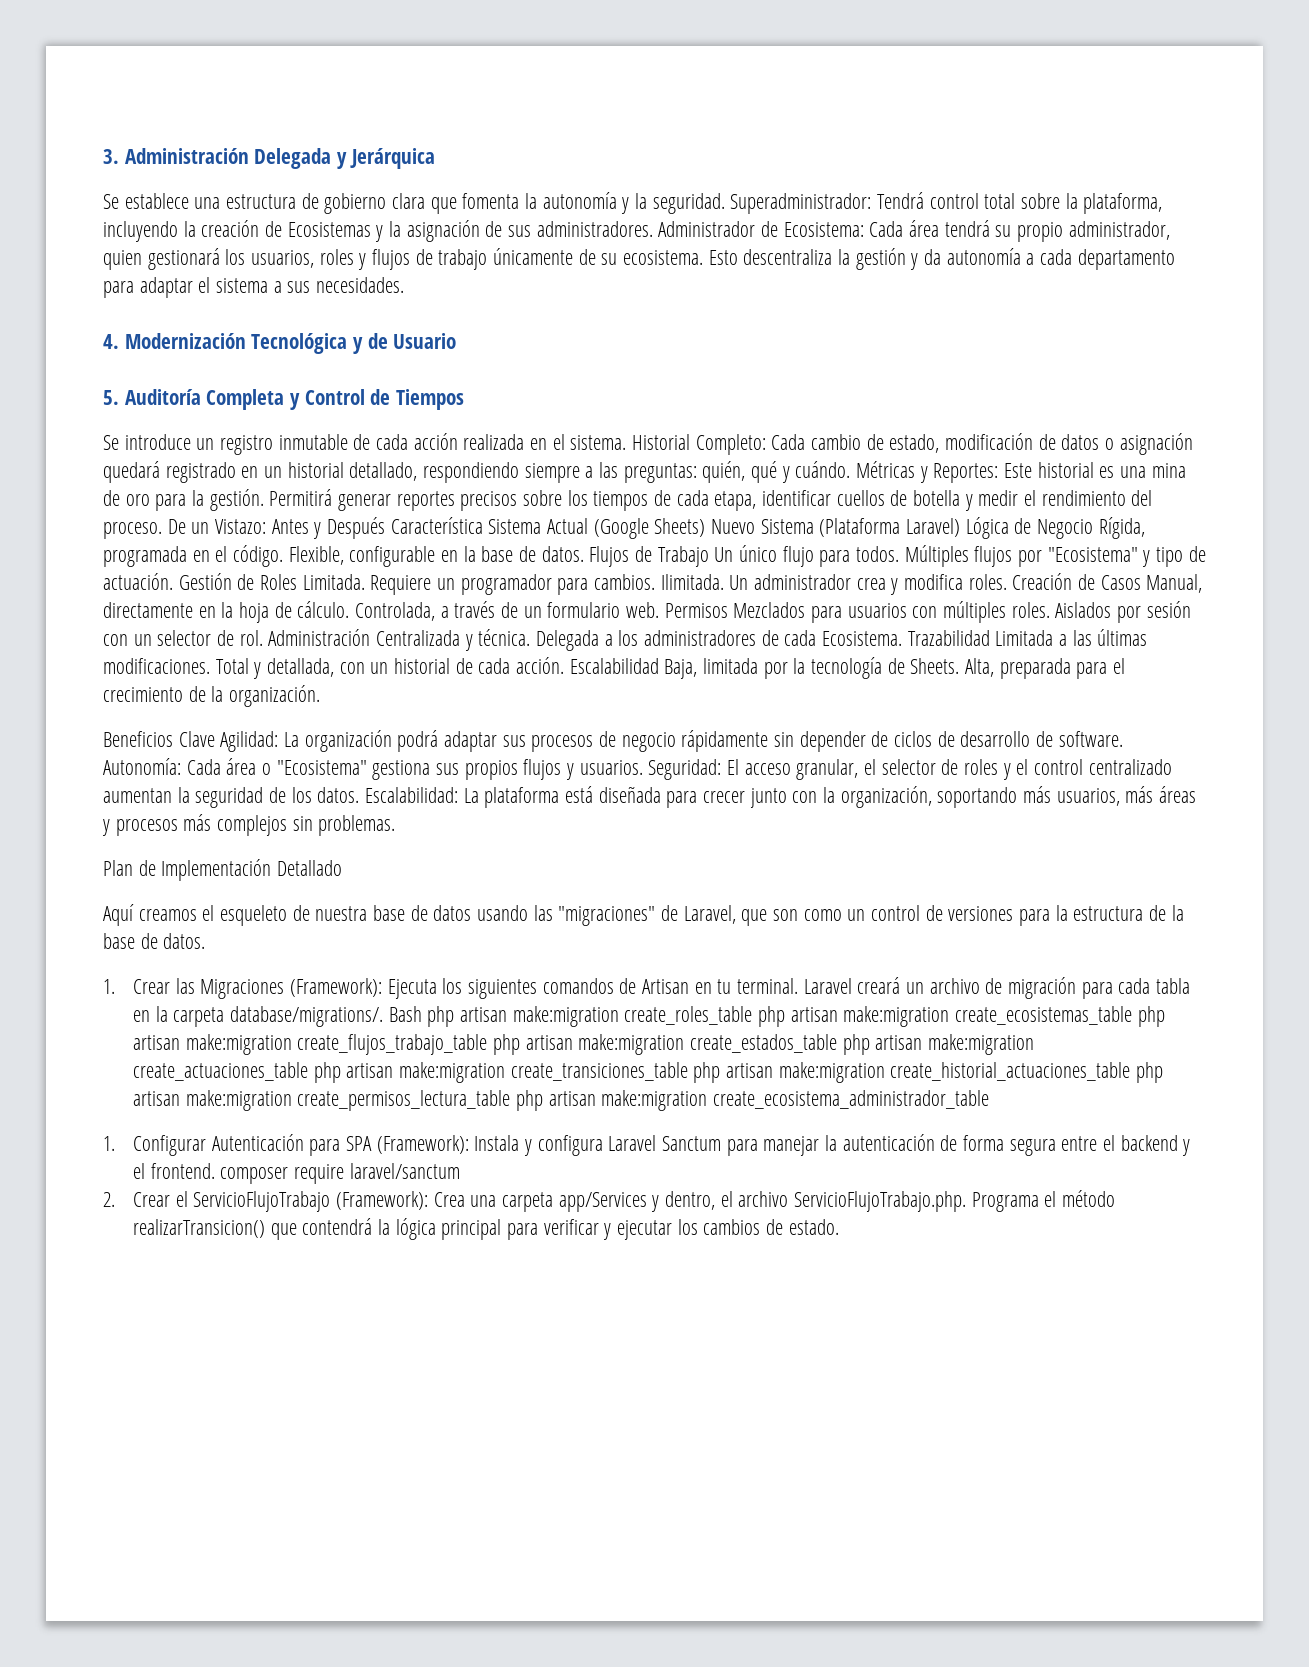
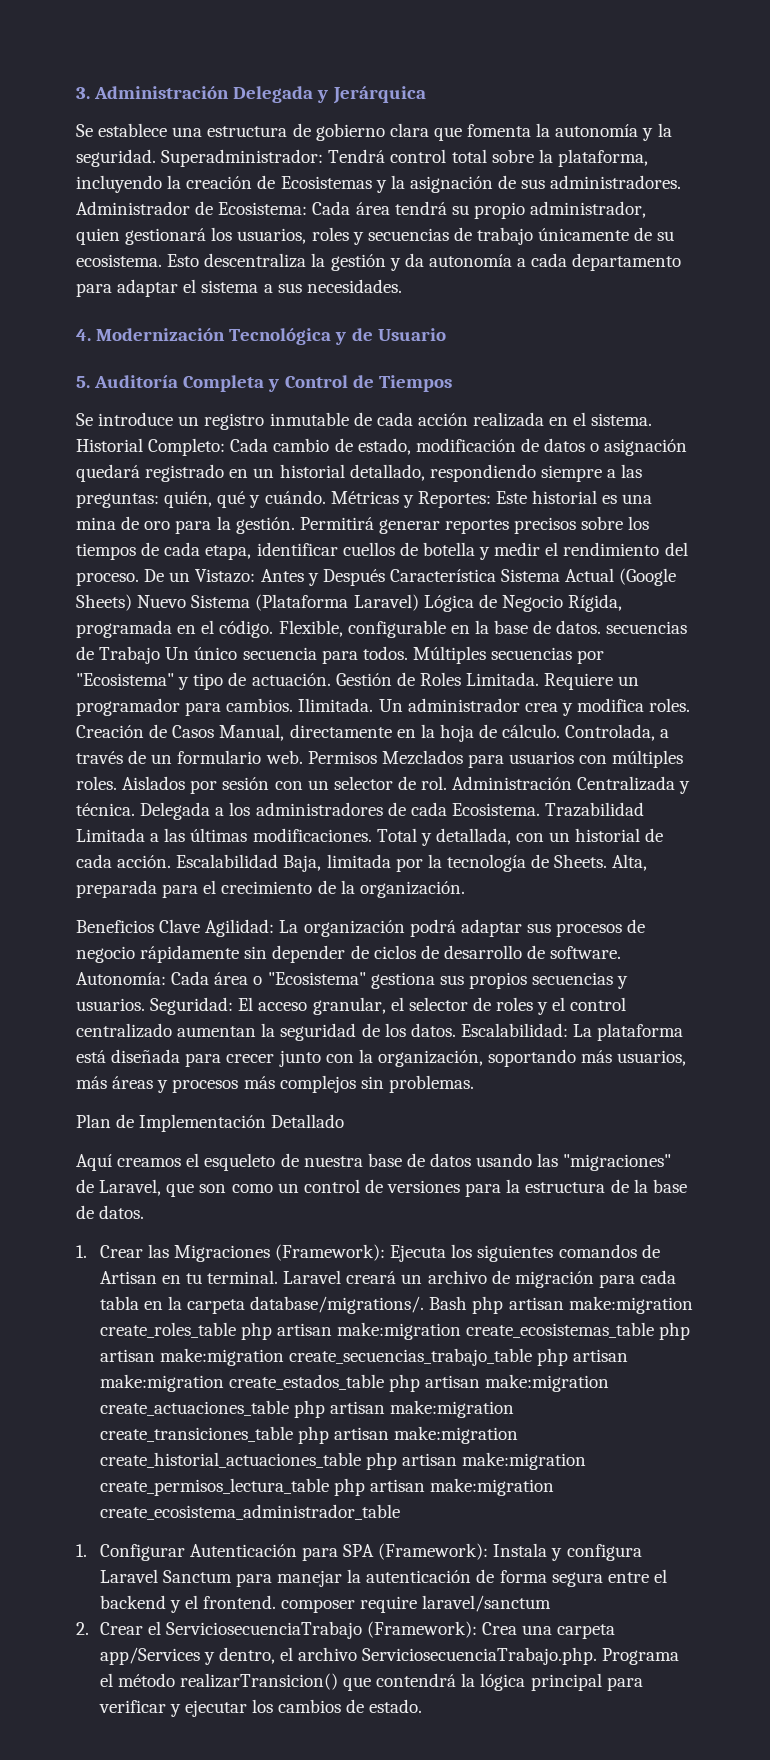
[372,249,411,270] flujos -> [367,228,449,241] secuencias
[589,546,630,567] Flujos -> [606,621,688,634] secuencias
[782,546,814,567] flujo -> [242,647,317,660] secuencia
[974,546,1013,567] flujos -> [491,647,573,660] secuencias
[523,759,562,780] flujos -> [532,972,614,985] secuencias
[297,1034,488,1055] create_flujos_trabajo_table -> [288,1348,532,1366] create_secuencias_trabajo_table
[193,1191,331,1212] ServicioFlujoTrabajo -> [165,1621,362,1639] ServiciosecuenciaTrabajo
[793,1191,966,1212] ServicioFlujoTrabajo.php. -> [362,1647,598,1665] ServiciosecuenciaTrabajo.php.

